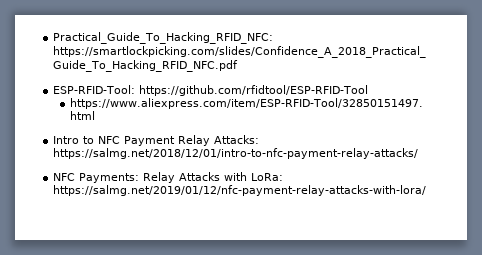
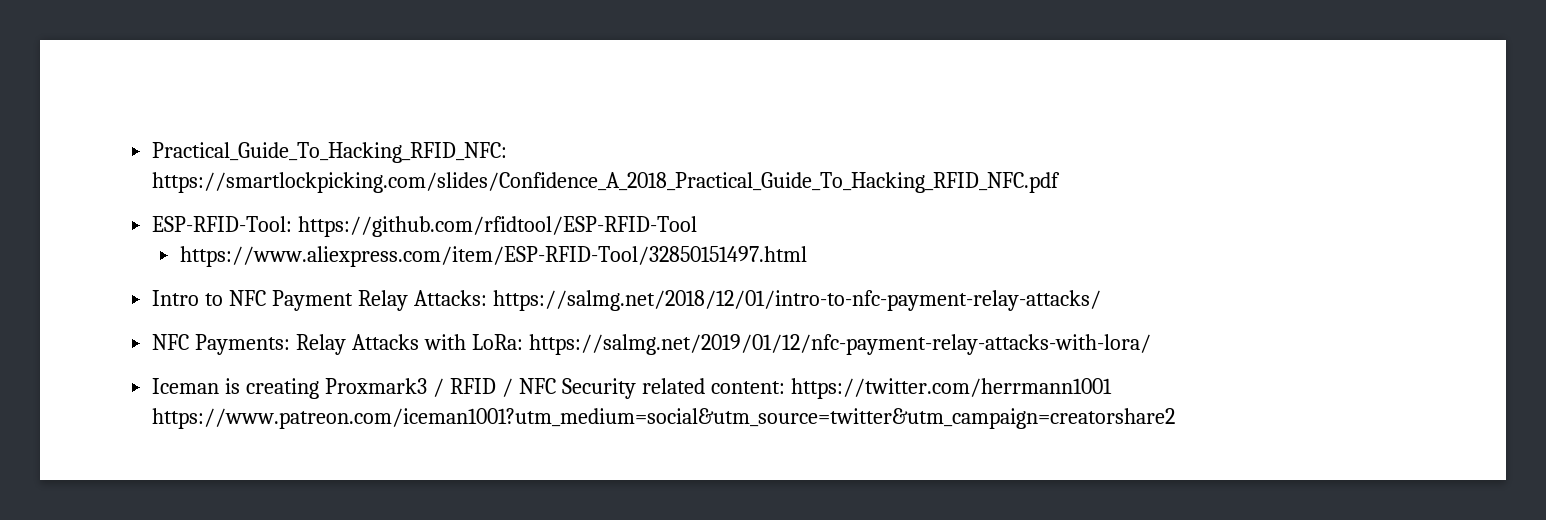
(427, 190) none -> [152,378,1112,399] [152,408,1176,429] // Iceman is creating Proxmark3 / RFID / NFC Security related content: https://twitter.com/herrmann1001 https://www.patreon.com/iceman1001?utm_medium=social&utm_source=twitter&utm_campaign=creatorshare2

